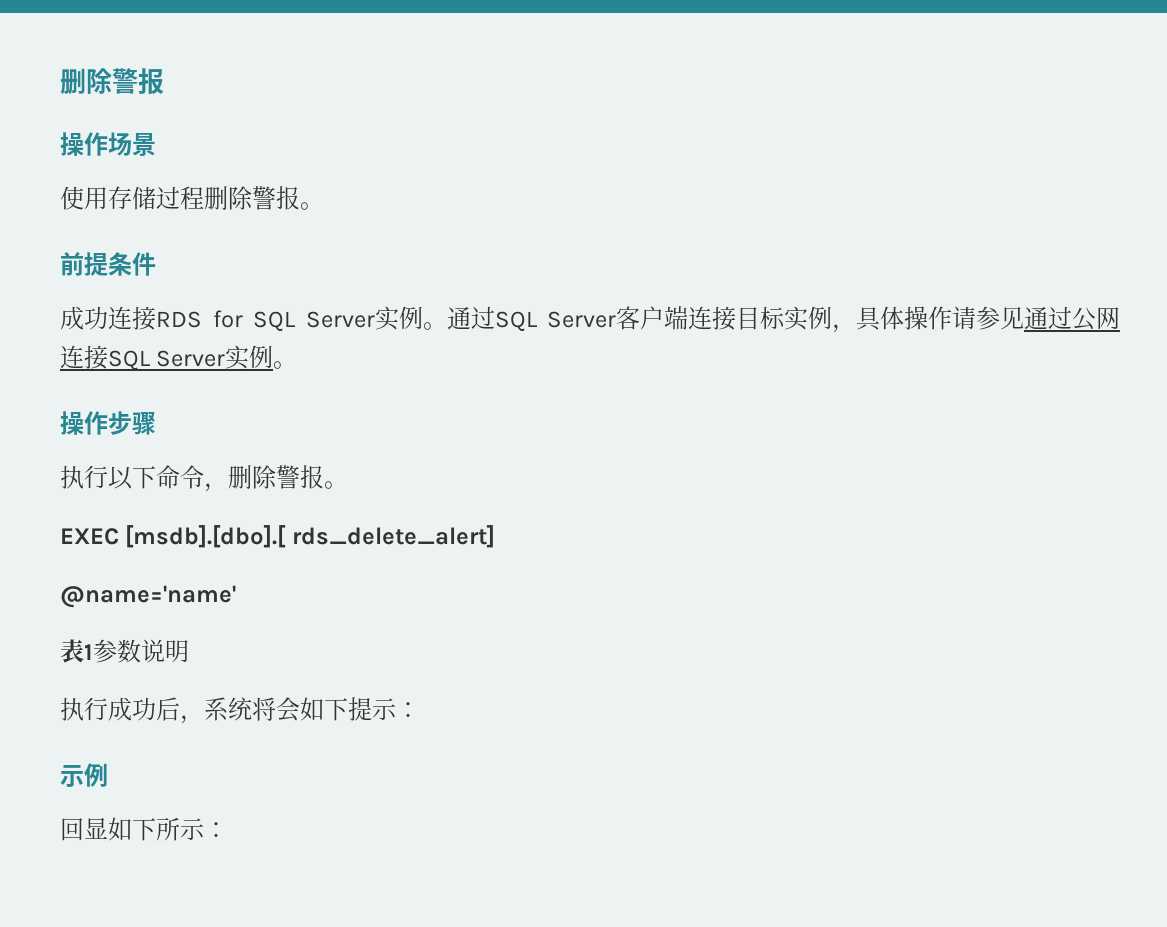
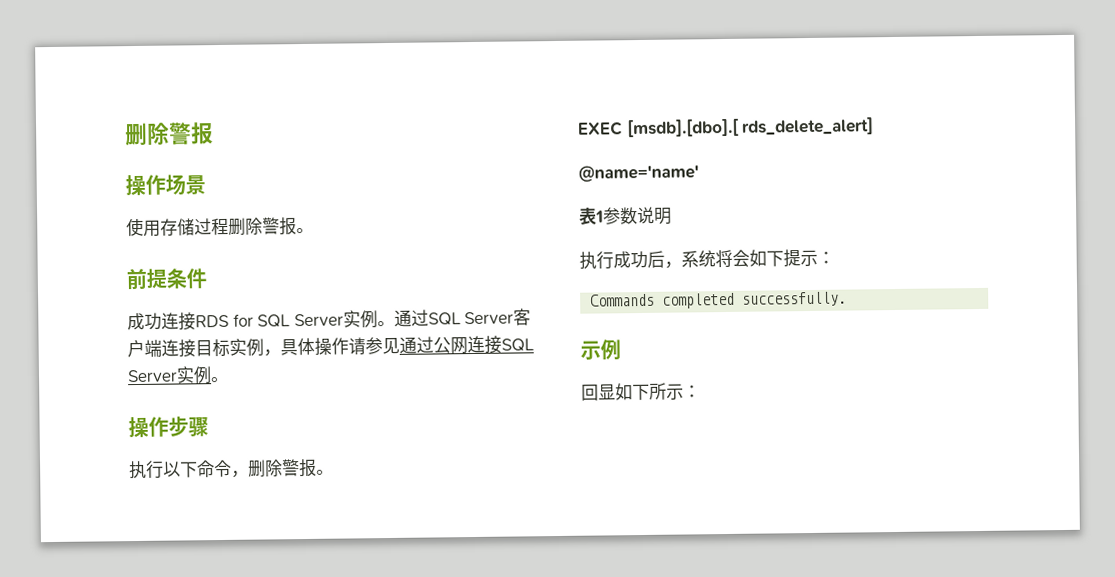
(420, 710) none -> [590,291,848,309] // Commands completed successfully.

